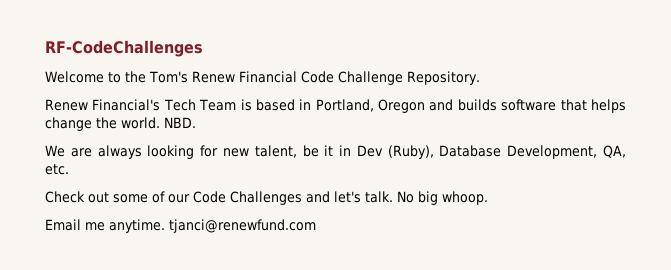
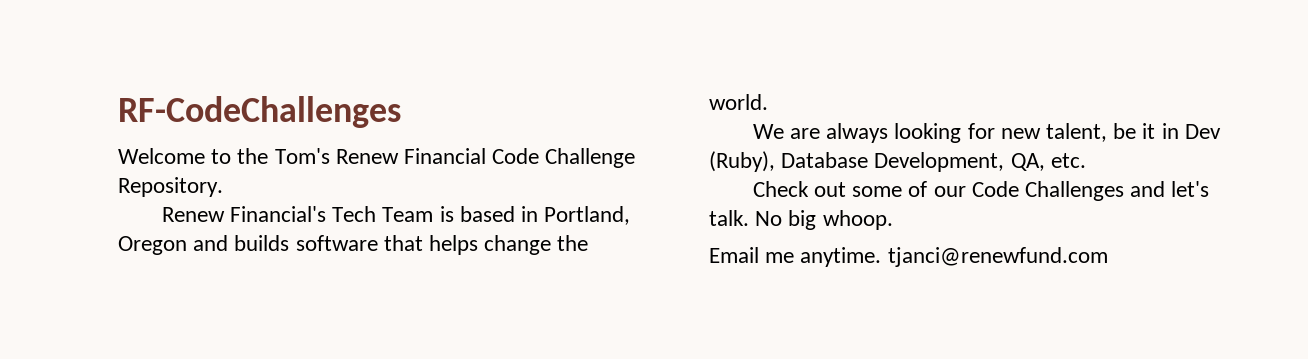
[164,117,196,128] NBD. -> (768, 102) none

